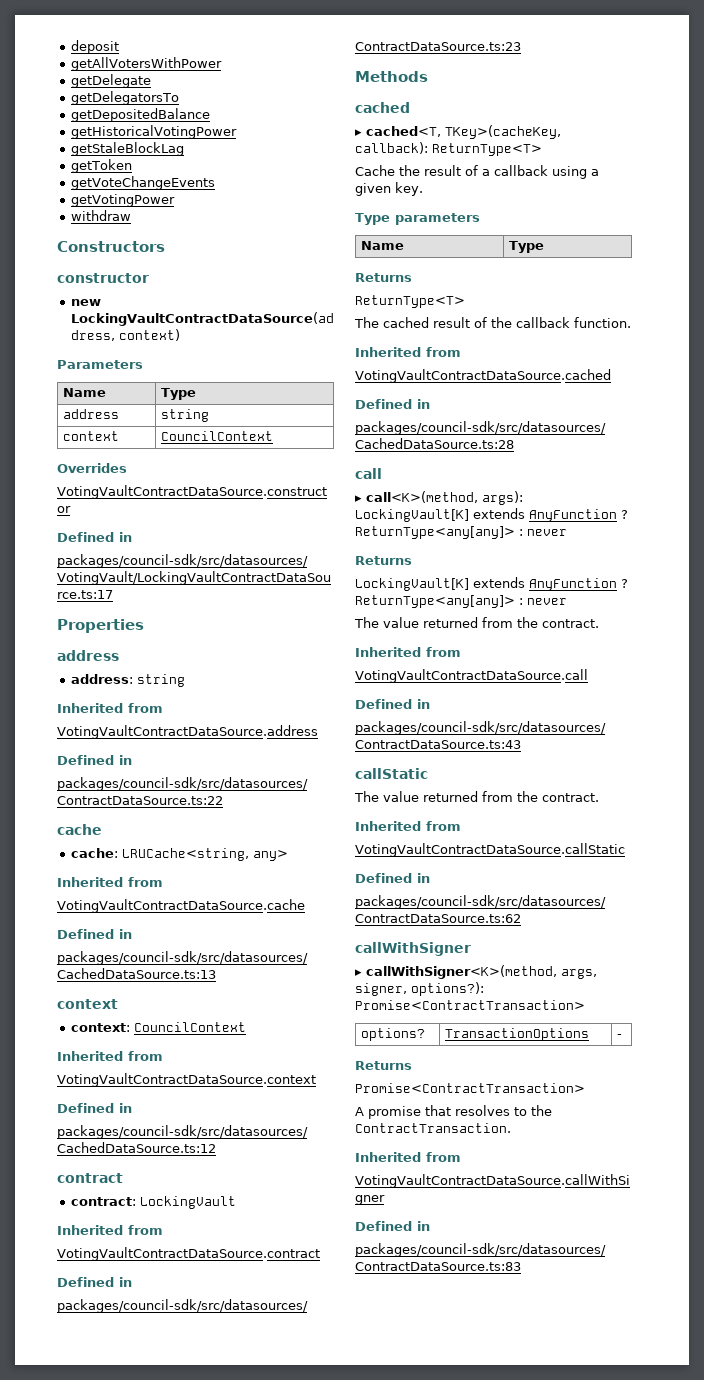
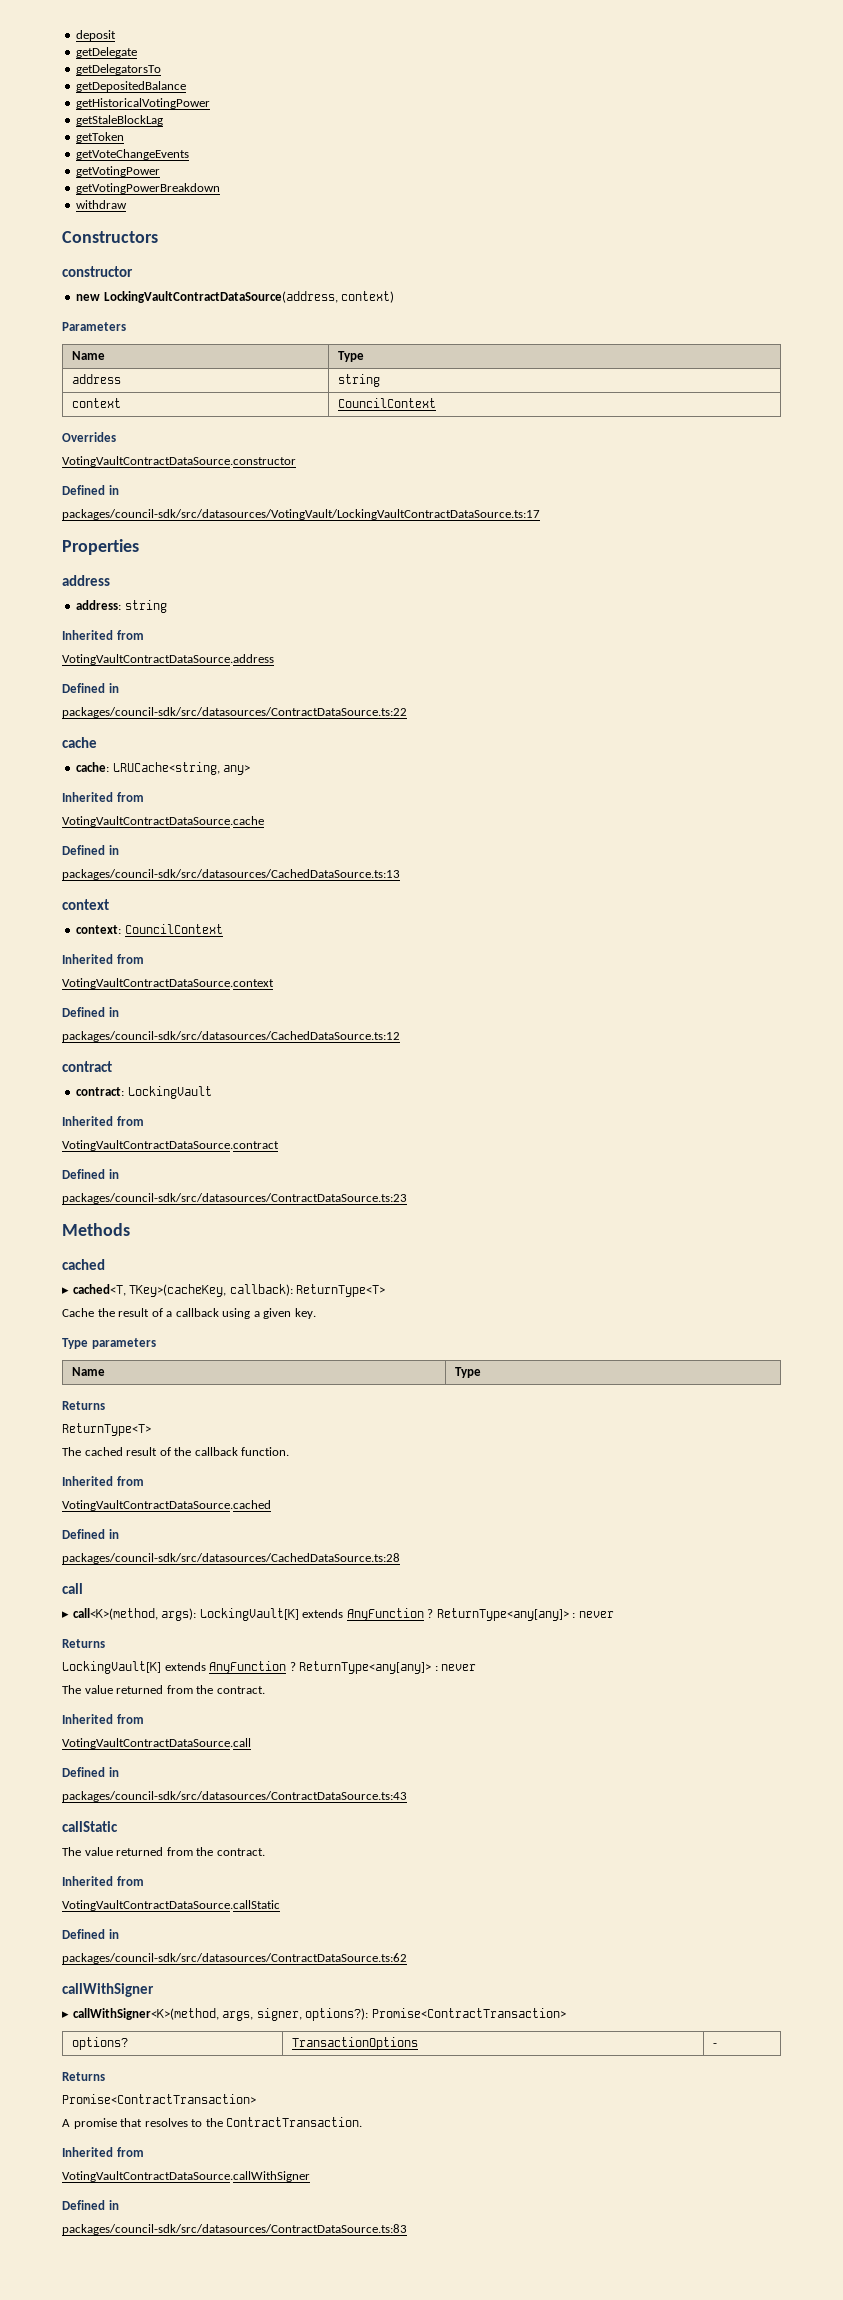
[70,57,222,71] // getAllVotersWithPower -> (117, 35) none
(175, 200) none -> [76,183,221,194] // getVotingPowerBreakdown

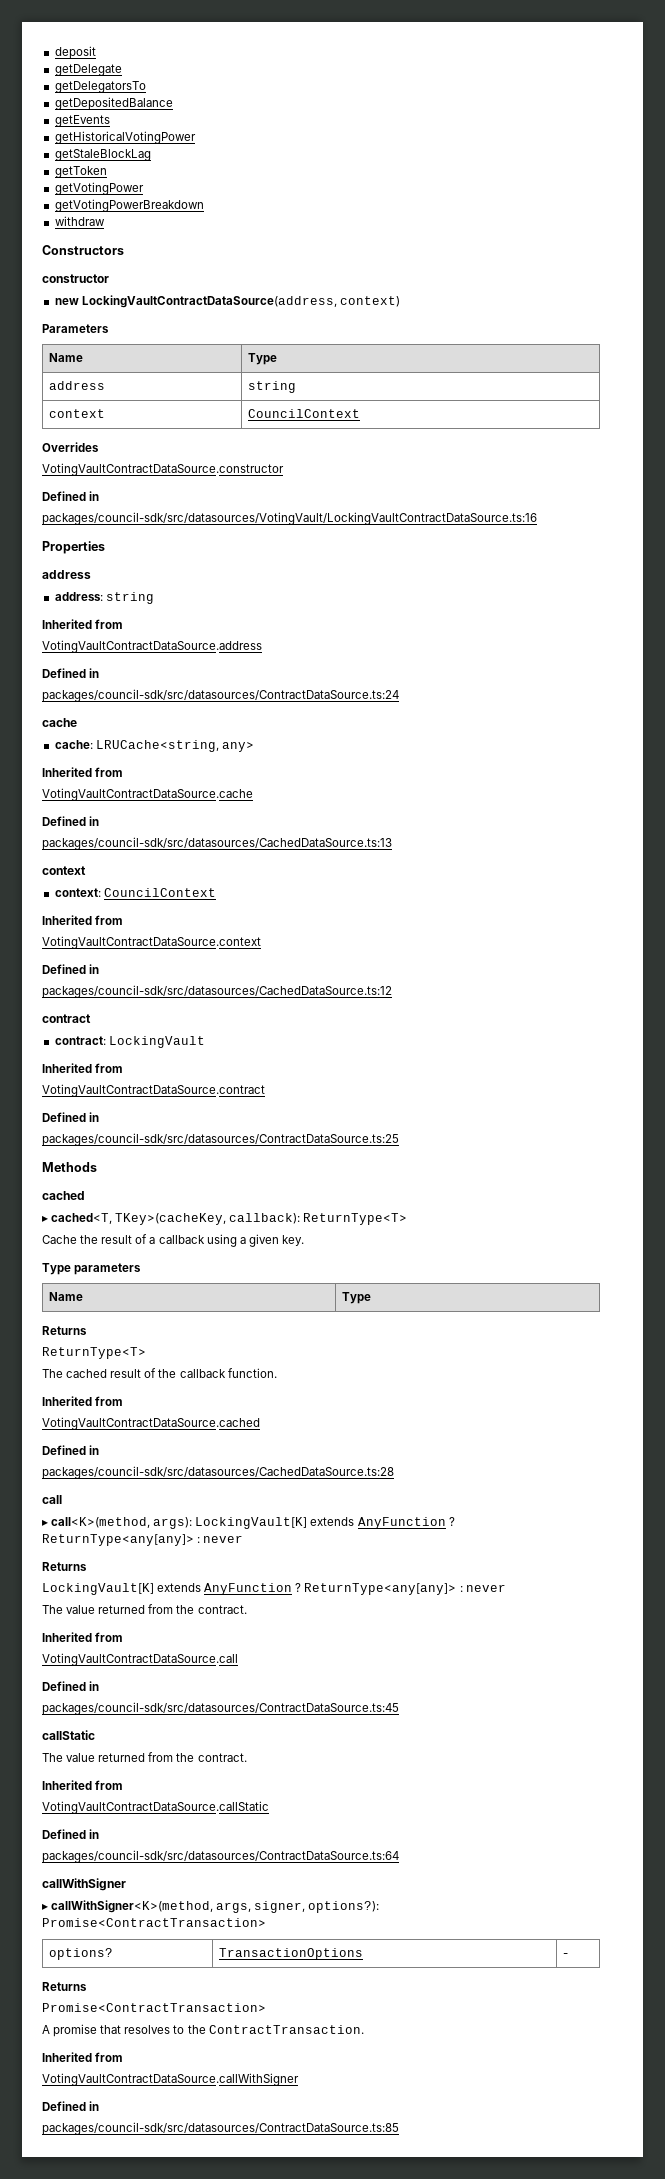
(187, 86) none -> [54,115,110,127] // getEvents
[76,149,190,160] // getVoteChangeEvents -> (107, 172) none
[62,509,540,520] packages/council-sdk/src/datasources/VotingVault/LockingVaultContractDataSource.ts:17 -> [42,512,537,525] packages/council-sdk/src/datasources/VotingVault/LockingVaultContractDataSource.ts:16
[62,707,407,718] packages/council-sdk/src/datasources/ContractDataSource.ts:22 -> [42,689,399,702] packages/council-sdk/src/datasources/ContractDataSource.ts:24
[62,1193,407,1204] packages/council-sdk/src/datasources/ContractDataSource.ts:23 -> [42,1133,399,1146] packages/council-sdk/src/datasources/ContractDataSource.ts:25
[62,1791,407,1802] packages/council-sdk/src/datasources/ContractDataSource.ts:43 -> [42,1702,399,1715] packages/council-sdk/src/datasources/ContractDataSource.ts:45
[62,1953,407,1964] packages/council-sdk/src/datasources/ContractDataSource.ts:62 -> [42,1850,399,1863] packages/council-sdk/src/datasources/ContractDataSource.ts:64
[62,2224,407,2235] packages/council-sdk/src/datasources/ContractDataSource.ts:83 -> [42,2122,399,2135] packages/council-sdk/src/datasources/ContractDataSource.ts:85

